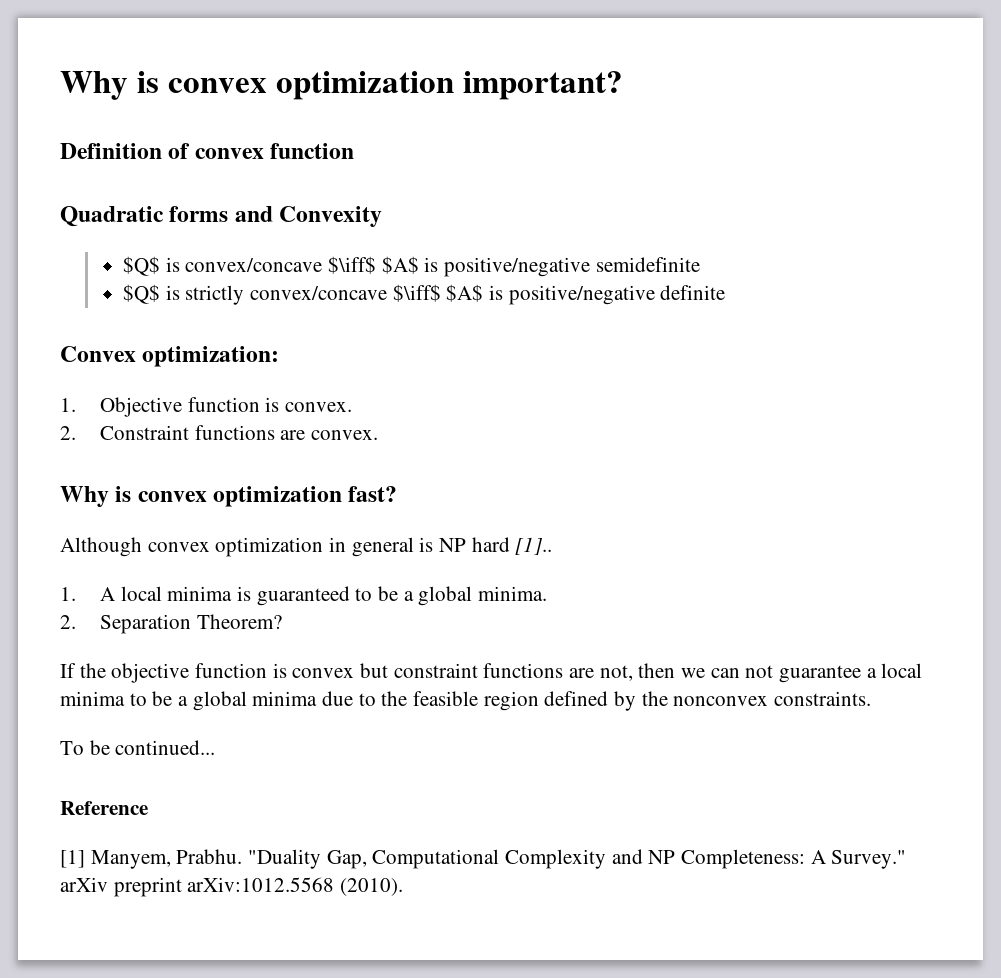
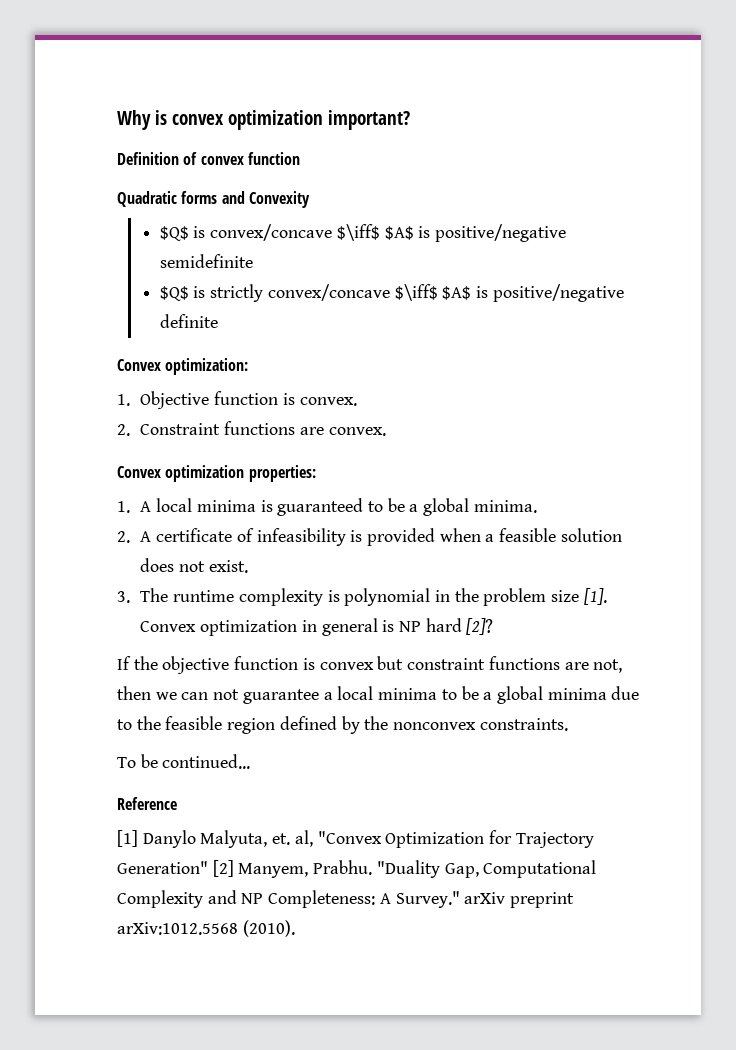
[60,486,398,507] [60,537,553,557] Why is convex optimization fast? // Although convex optimization in general is NP hard [1].. -> [117,465,316,482] Convex optimization properties:
[99,614,282,634] Separation Theorem? -> [140,528,622,546] [140,558,248,573] [117,588,607,606] [140,618,494,636] A certificate of infeasibility is provided when a feasible solution does not exist. // 3. The runtime complexity is polynomial in the problem size [1]. Convex optimization in general is NP hard [2]?
(85, 859) none -> [142,830,594,848] [117,860,234,877] Danylo Malyuta, et. al, "Convex Optimization for Trajectory Generation" [2]

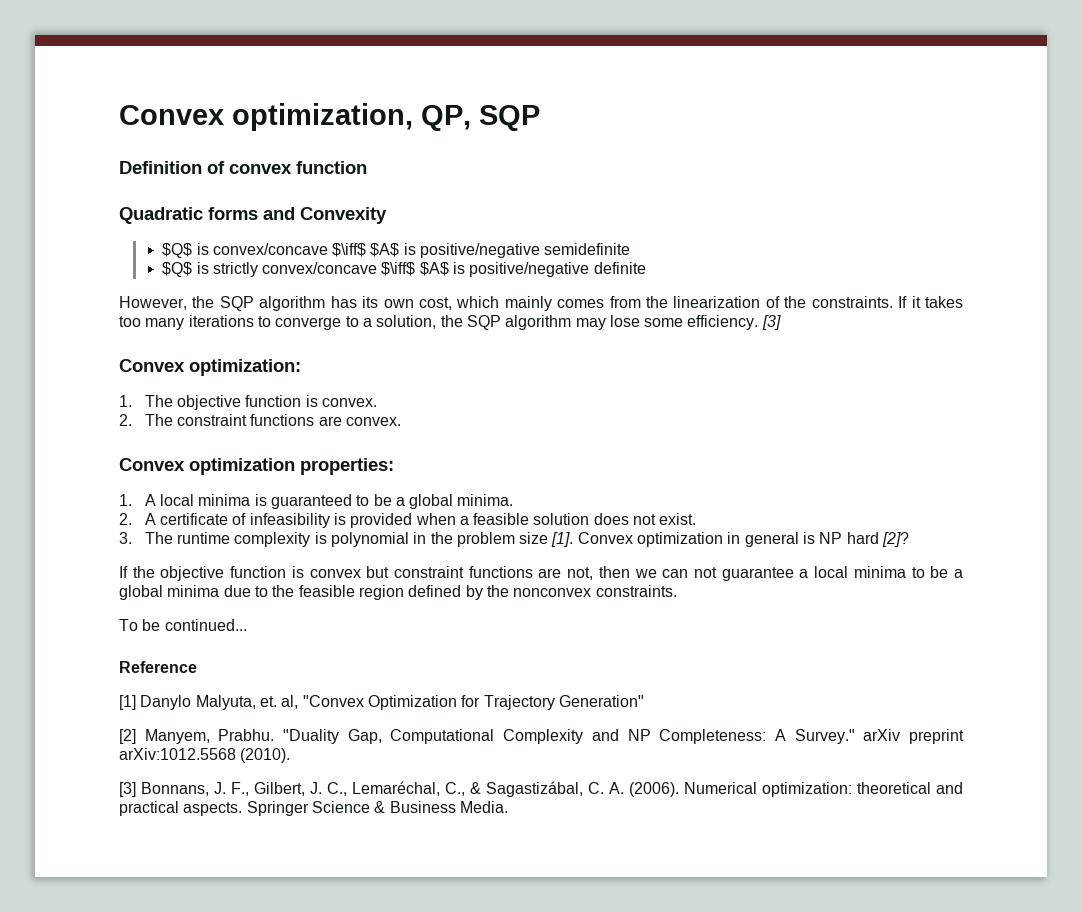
[117,110,410,130] Why is convex optimization important? -> [119,103,540,131] Convex optimization, QP, SQP
(218, 321) none -> [119,296,964,311] [119,315,781,330] // However, the SQP algorithm has its own cost, which mainly comes from the linearization of the constraints. If it takes too many iterations to converge to a solution, the SQP algorithm may lose some efficiency. [3]
[140,391,210,409] Objective -> [144,395,241,410] The objective
[140,423,221,435] Constraint -> [144,414,247,426] The constraint
(208, 867) none -> (644, 701) //
(295, 928) none -> [119,781,963,797] [119,801,508,816] // [3] Bonnans, J. F., Gilbert, J. C., Lemaréchal, C., & Sagastizábal, C. A. (2006). Numerical optimization: theoretical and practical aspects. Springer Science & Business Media.

